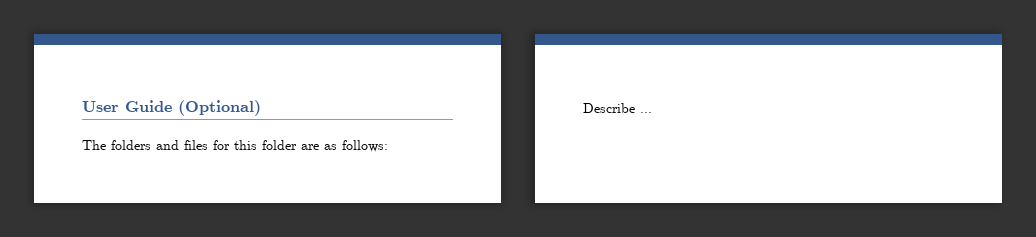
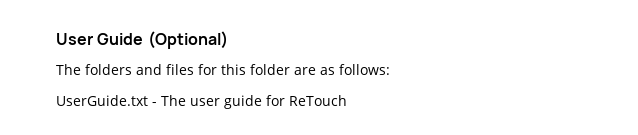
[583,103,652,113] Describe ... -> [56,95,347,109] UserGuide.txt - The user guide for ReTouch

